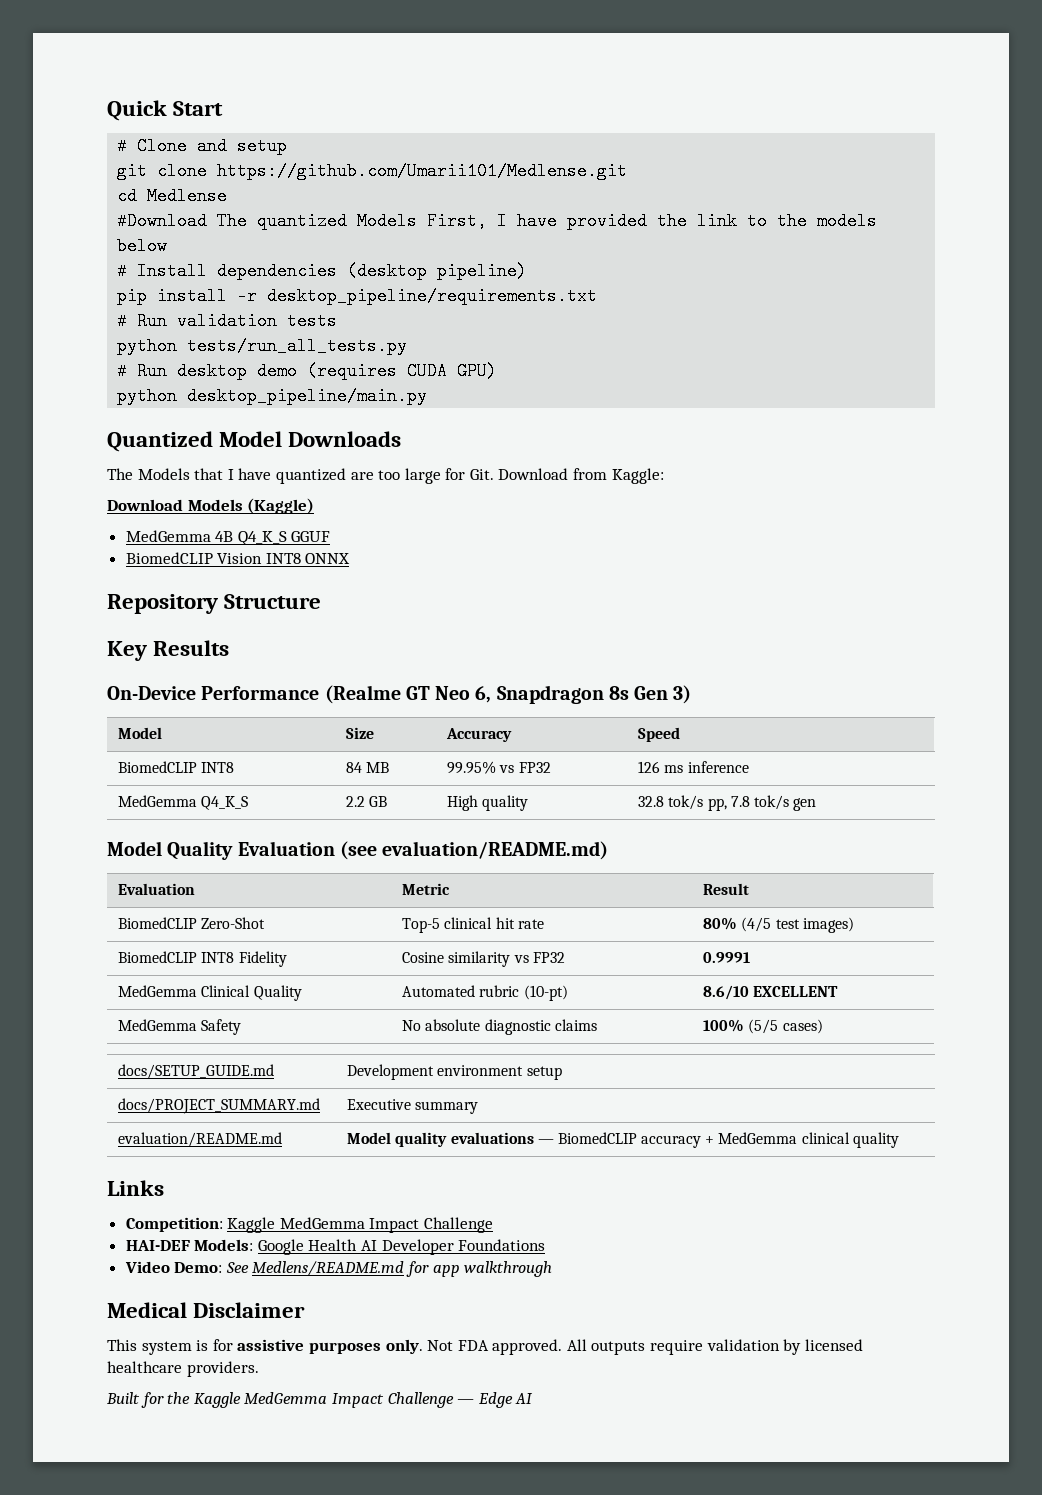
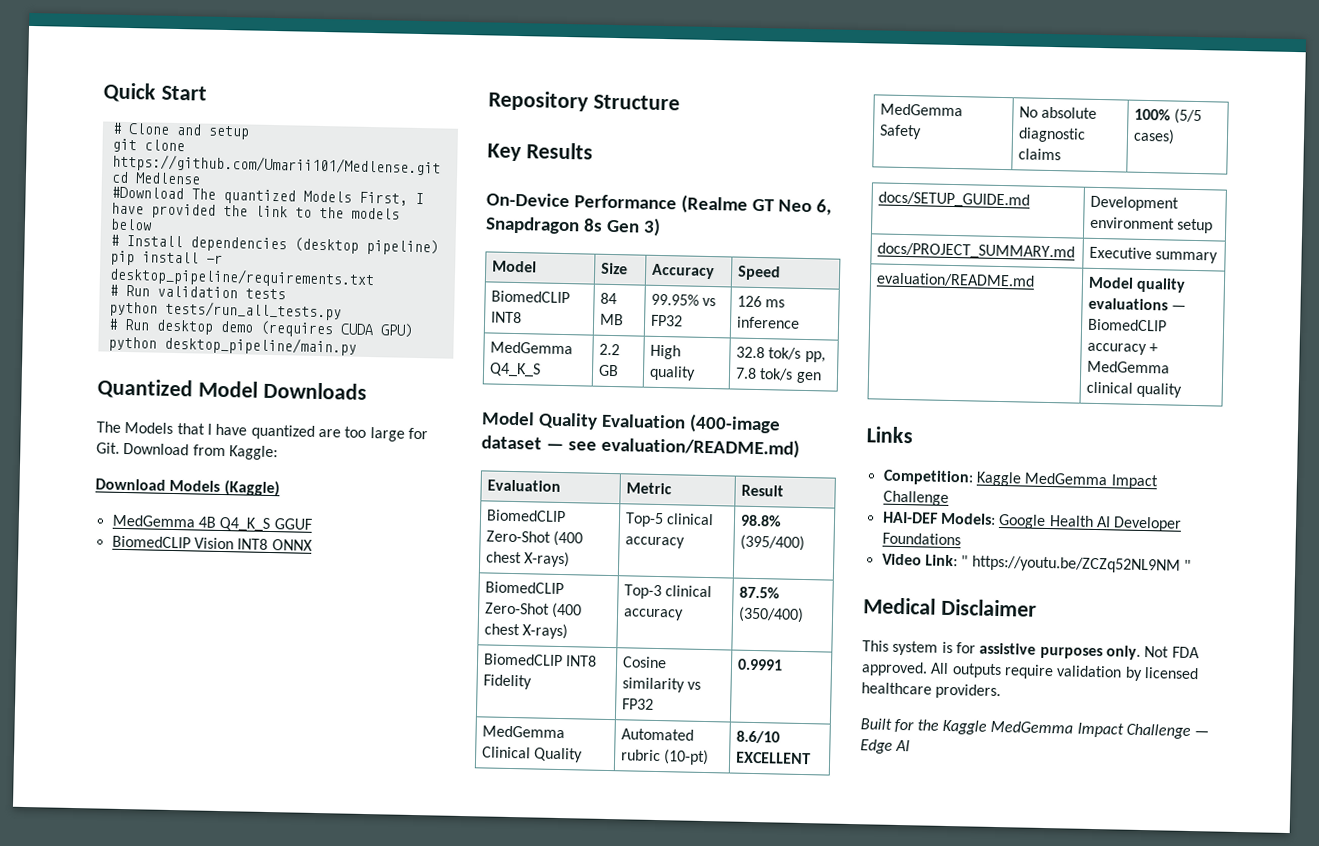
[339,841,377,860] (see -> [688,413,781,434] [481,435,597,451] (400-image dataset — see
(266, 923) none -> [553,530,584,547] [486,551,571,568] (400 chest X-rays)
[495,917,544,929] [703,917,854,933] hit rate | 80% (4/5 test images) -> [625,536,686,549] [740,514,783,527] [740,534,806,552] [485,581,565,595] [485,602,583,619] [484,623,569,640] [624,584,713,600] [623,608,685,621] [739,586,781,599] [738,606,805,624] accuracy | 98.8% (395/400) // BiomedCLIP Zero-Shot (400 chest X-rays) | Top-3 clinical accuracy | 87.5% (350/400)
[174,1261,553,1277] Demo: See Medlens/README.md for app walkthrough -> [924,554,1191,574] Link: " https://youtu.be/ZCZq52NL9NM "

